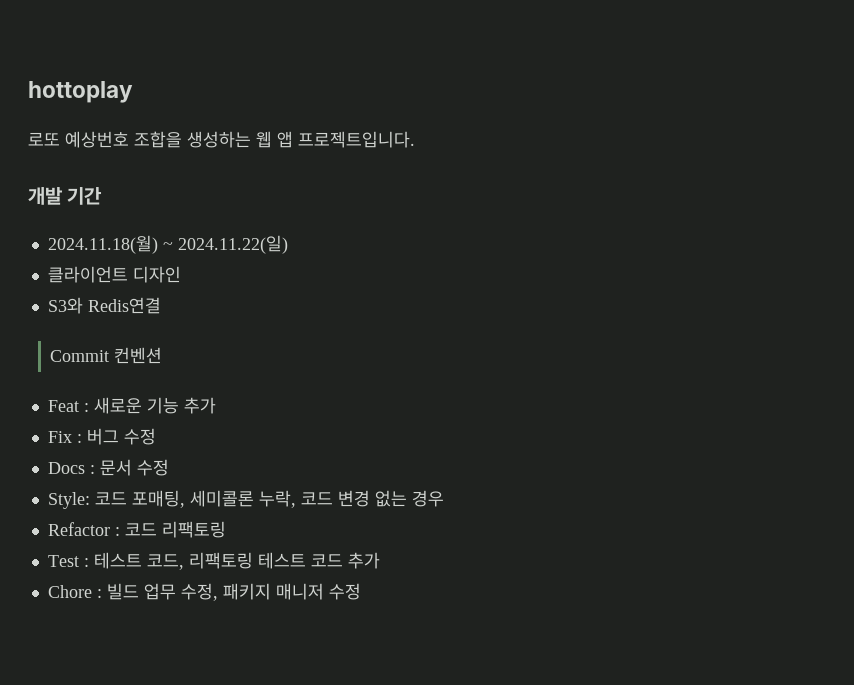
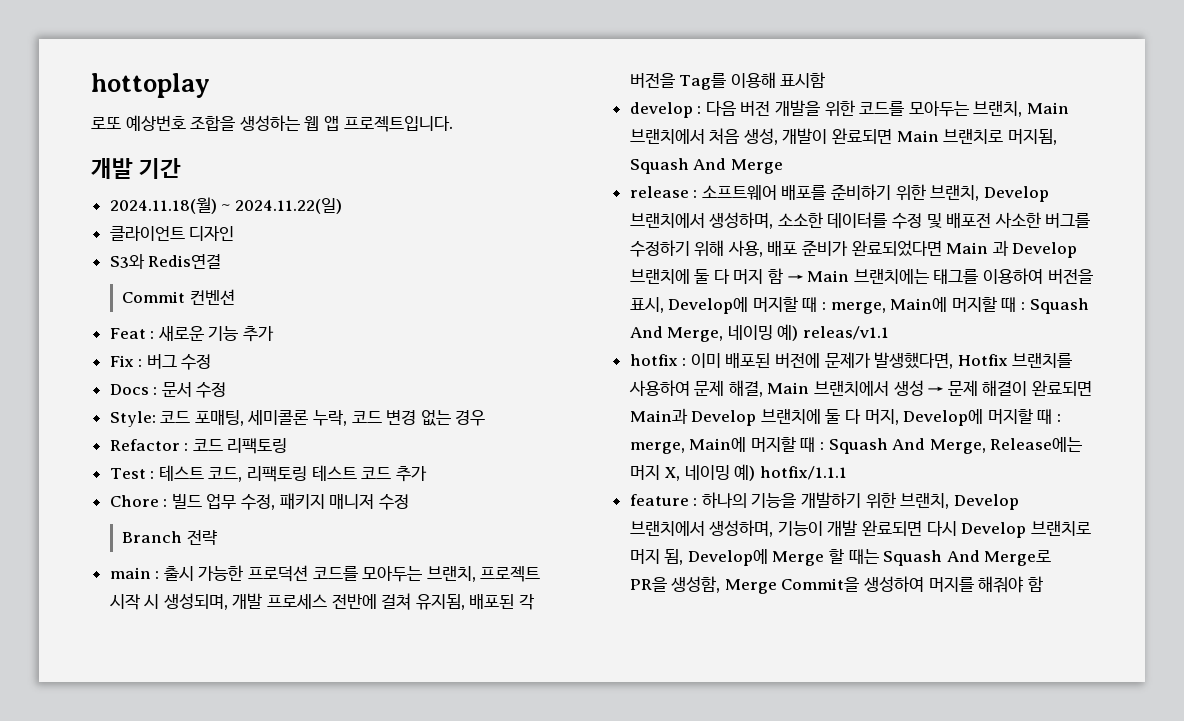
(361, 591) none -> [121,530,217,545] [109,565,541,582] [109,593,535,610] [629,72,826,90] [629,100,1070,118] [629,128,1057,145] [629,158,783,174] [629,184,1049,202] [629,212,1091,229] [629,240,1078,258] [629,268,1093,284] [629,296,1089,314] [629,324,890,342] [629,352,1073,369] [628,380,1093,397] [629,408,1062,426] [629,436,1083,454] [629,464,848,481] [629,492,1019,510] [629,520,1091,538] [629,548,1052,566] [629,576,1043,594] // Branch 전략 // main : 출시 가능한 프로덕션 코드를 모아두는 브랜치, 프로젝트 시작 시 생성되며, 개발 프로세스 전반에 걸쳐 유지됨, 배포된 각 버전을 Tag를 이용해 표시함 // develop : 다음 버전 개발을 위한 코드를 모아두는 브랜치, Main 브랜치에서 처음 생성, 개발이 완료되면 Main 브랜치로 머지됨, Squash And Merge // release : 소프트웨어 배포를 준비하기 위한 브랜치, Develop 브랜치에서 생성하며, 소소한 데이터를 수정 및 배포전 사소한 버그를 수정하기 위해 사용, 배포 준비가 완료되었다면 Main 과 Develop 브랜치에 둘 다 머지 함 → Main 브랜치에는 태그를 이용하여 버전을 표시, Develop에 머지할 때 : merge, Main에 머지할 때 : Squash And Merge, 네이밍 예) releas/v1.1 // hotfix : 이미 배포된 버전에 문제가 발생했다면, Hotfix 브랜치를 사용하여 문제 해결, Main 브랜치에서 생성 → 문제 해결이 완료되면 Main과 Develop 브랜치에 둘 다 머지, Develop에 머지할 때 : merge, Main에 머지할 때 : Squash And Merge, Release에는 머지 X, 네이밍 예) hotfix/1.1.1 // feature : 하나의 기능을 개발하기 위한 브랜치, Develop 브랜치에서 생성하며, 기능이 개발 완료되면 다시 Develop 브랜치로 머지 됨, Develop에 Merge 할 때는 Squash And Merge로 PR을 생성함, Merge Commit을 생성하여 머지를 해줘야 함

